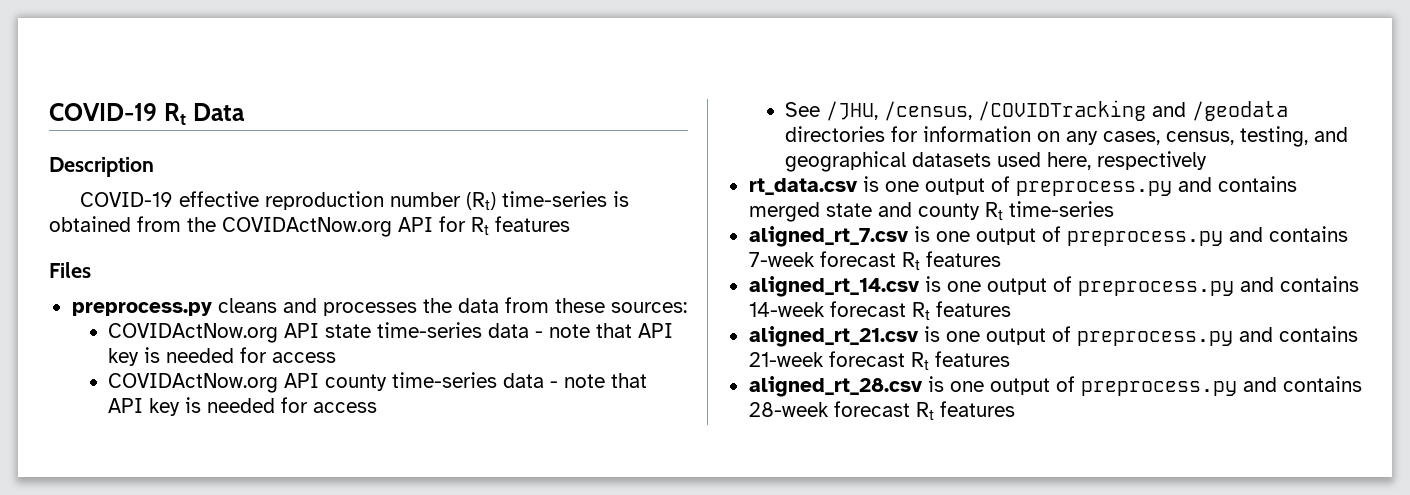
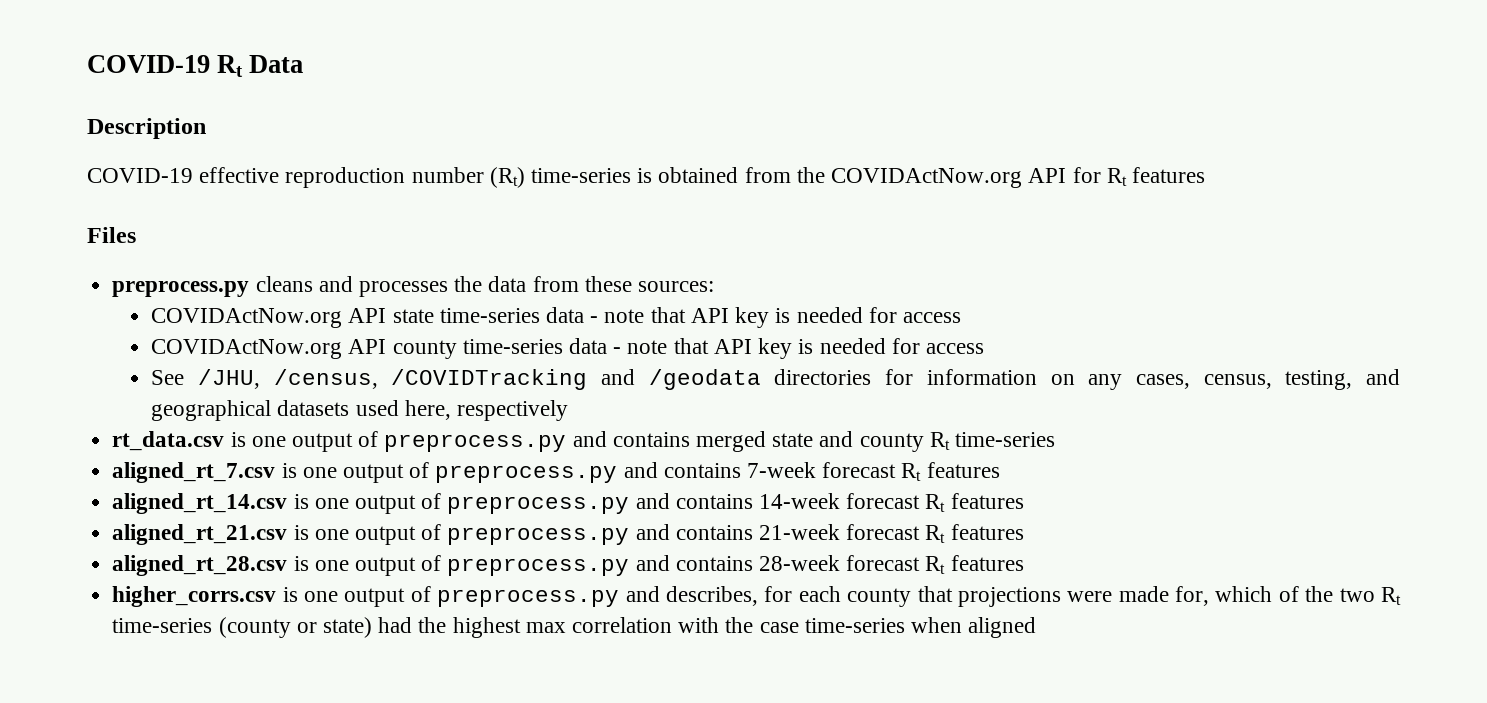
(1015, 409) none -> [112,586,1401,607] [112,617,1037,638] // higher_corrs.csv is one output of preprocess.py and describes, for each county that projections were made for, which of the two Rt time-series (county or state) had the highest max correlation with the case time-series when aligned

